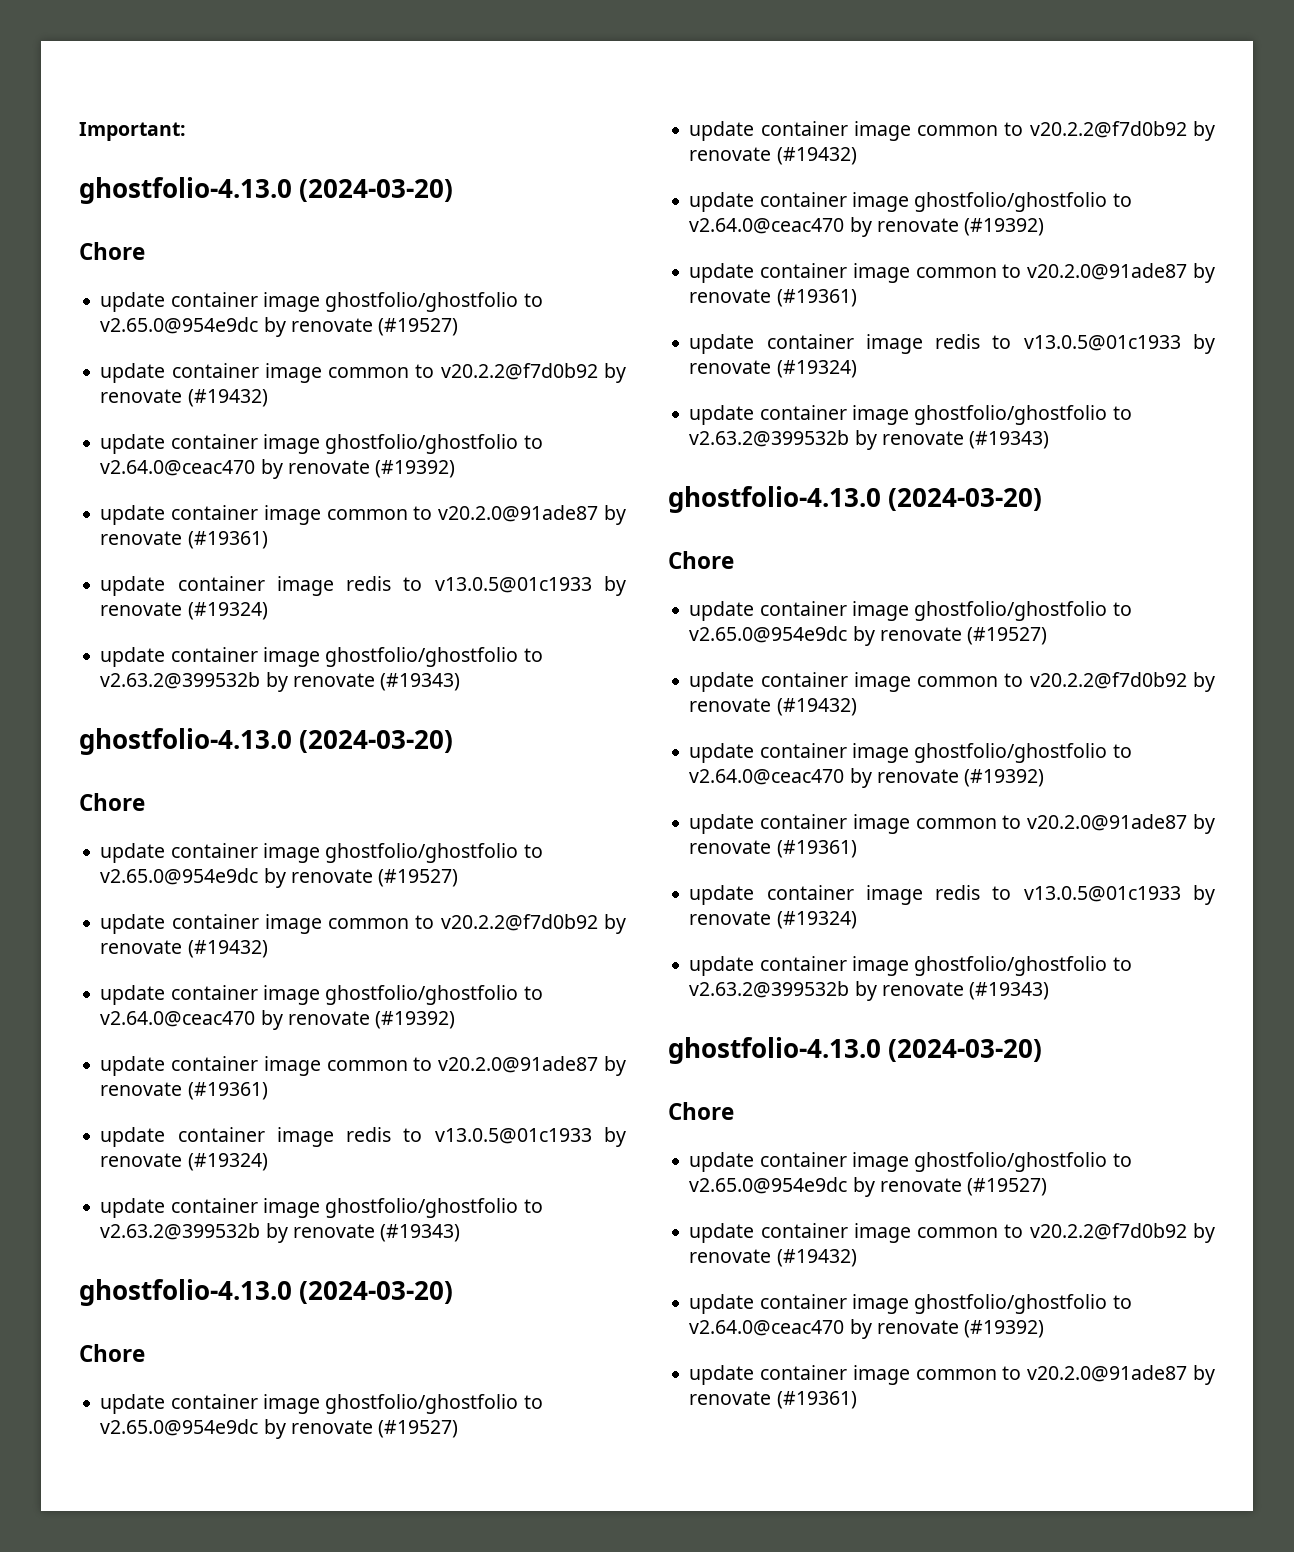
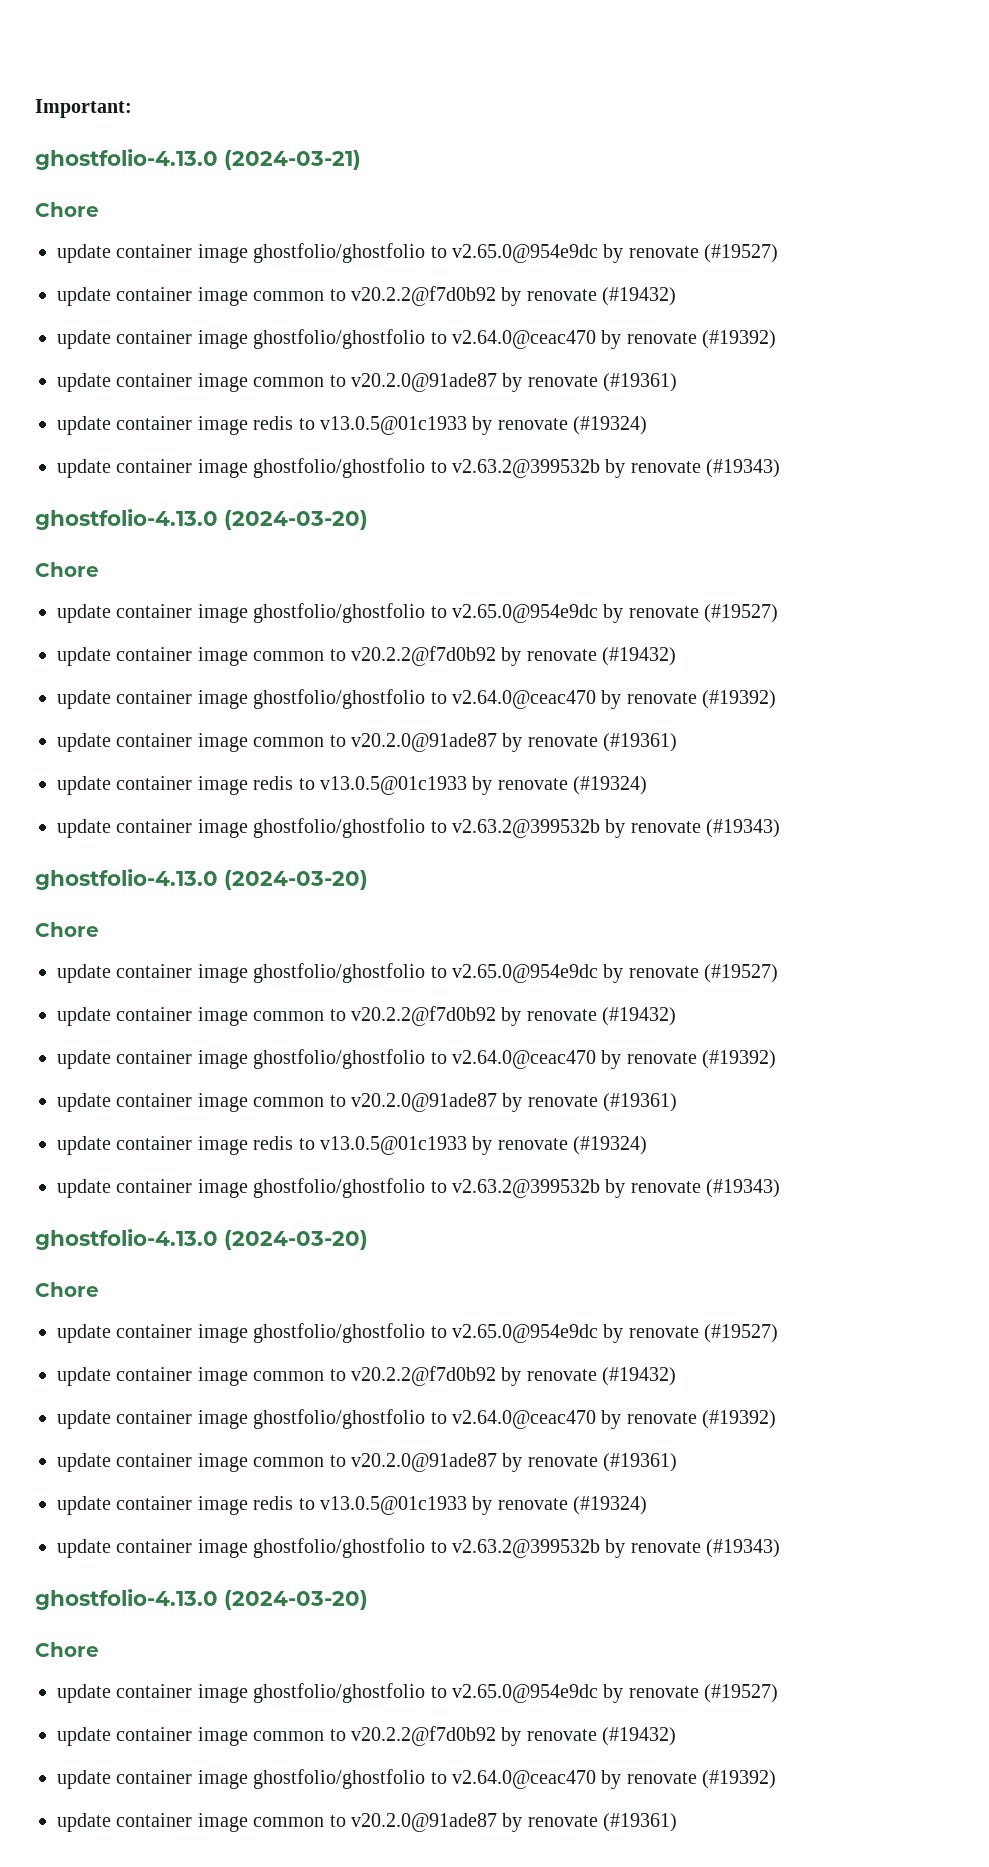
[299,179,454,202] (2024-03-20) -> [224,150,361,170] (2024-03-21)

